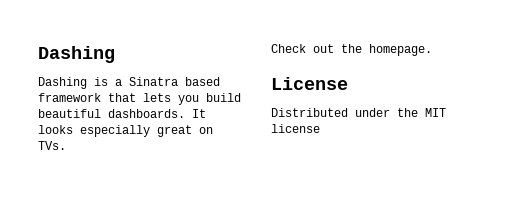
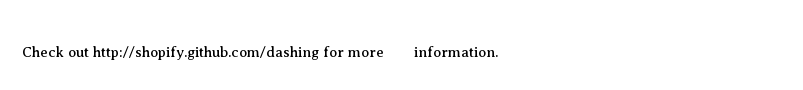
[38,46,115,63] [38,77,220,89] [38,93,241,105] [38,109,206,118] [38,125,213,137] [38,141,66,150] [271,44,432,56] [271,77,348,90] [271,108,446,117] [271,124,320,133] Dashing // Dashing is a Sinatra based framework that lets you build beautiful dashboards. It looks especially great on TVs. // Check out the homepage. // License // Distributed under the MIT license -> [22,46,498,60] Check out http://shopify.github.com/dashing for more information.

